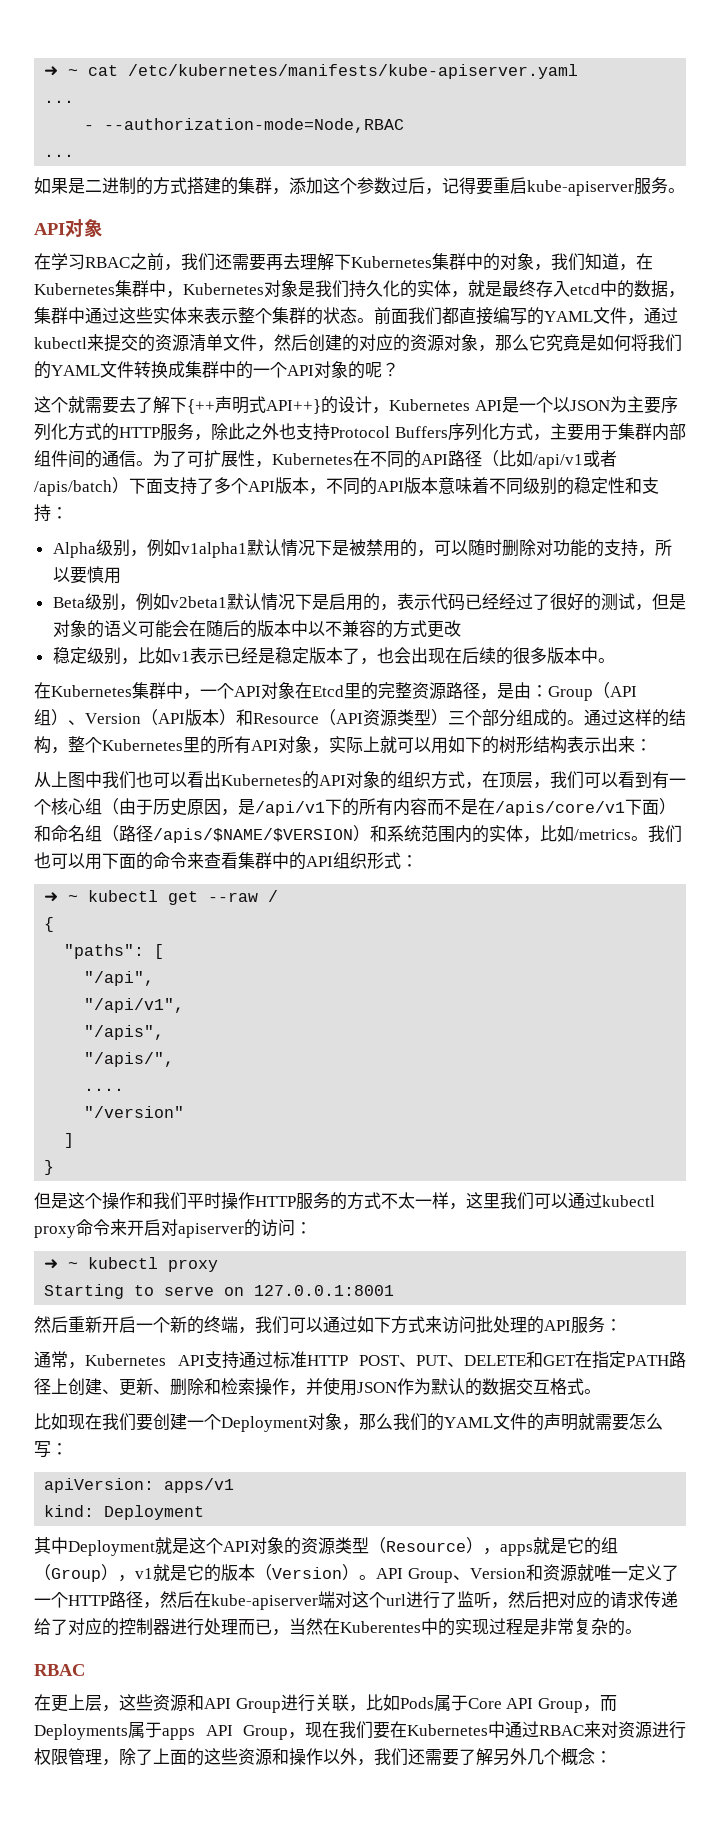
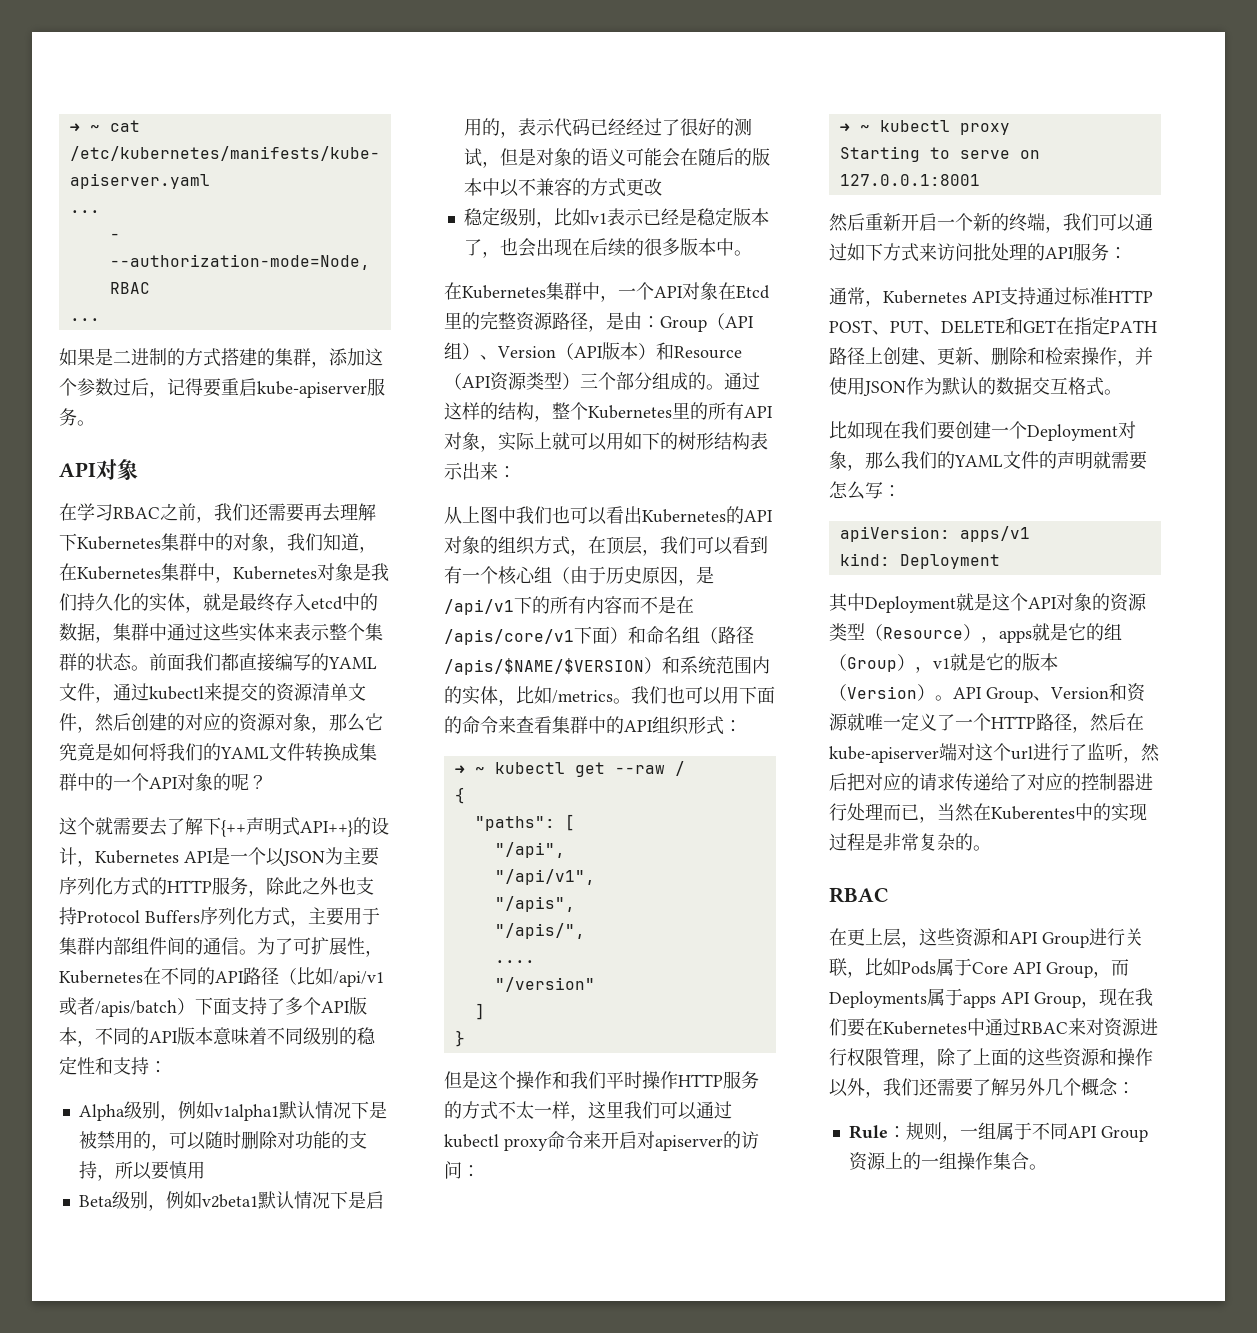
(612, 1757) none -> [848,1122,1148,1142] [848,1152,1047,1171] // Rule：规则，一组属于不同API Group资源上的一组操作集合。

